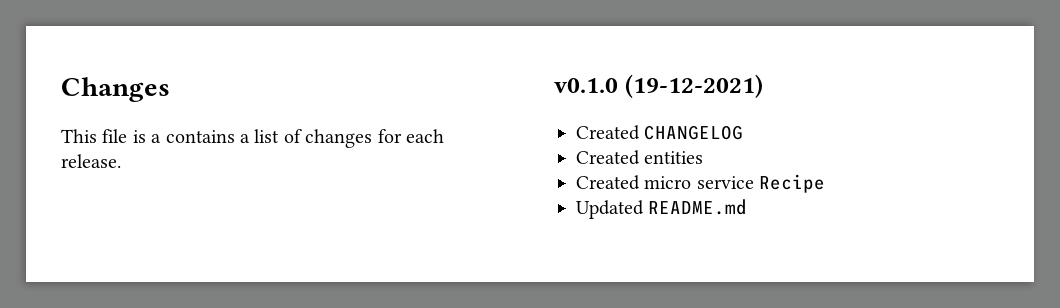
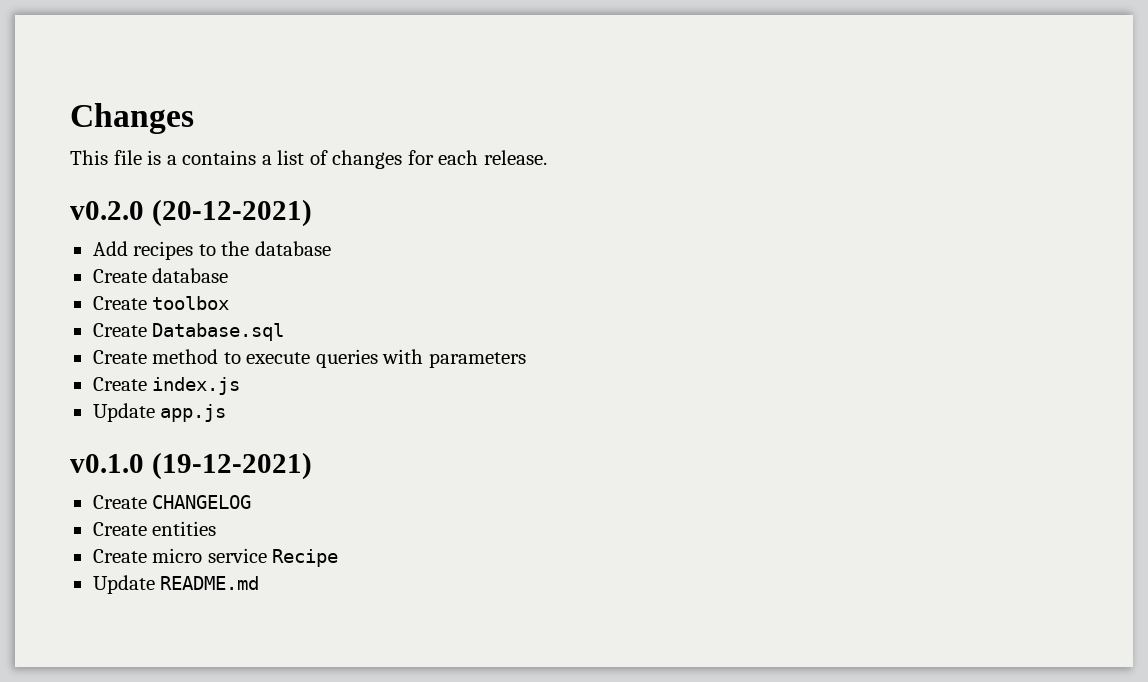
(121, 161) none -> [70,199,312,227] [92,241,331,260] [92,268,229,283] [92,296,230,310] [92,323,285,341] [92,349,526,368] [92,377,241,395] [92,403,227,422] // v0.2.0 (20-12-2021) // Add recipes to the database // Create database // Create toolbox // Create Database.sql // Create method to execute queries with parameters // Create index.js // Update app.js
[576,125,640,140] Created -> [92,495,147,509] Create
[576,150,640,165] Created -> [92,522,147,536] Create
[576,175,640,190] Created -> [92,549,147,563] Create
[576,200,644,219] Updated -> [92,575,155,594] Update

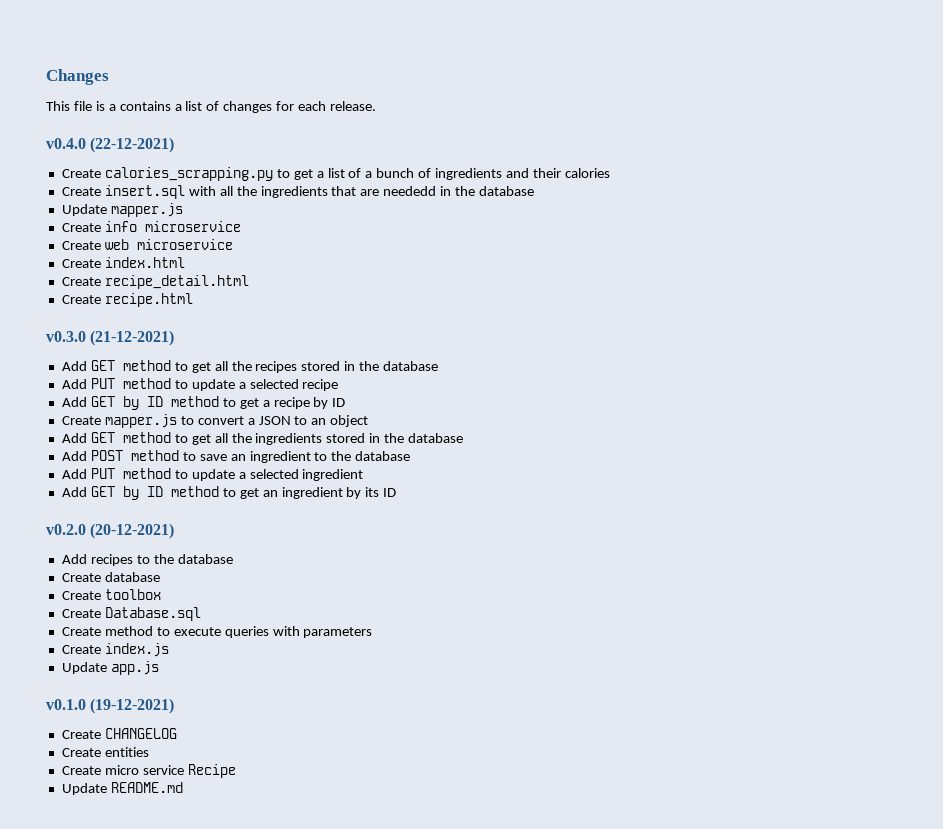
(547, 157) none -> [46,137,175,153] [61,167,610,181] [61,185,535,199] [61,203,183,217] [61,221,241,232] [61,239,233,250] [61,257,185,268] [61,275,249,289] [61,293,193,307] [46,330,175,346] [61,360,439,373] [61,378,339,391] [61,396,346,410] [61,414,369,428] [61,432,464,445] [61,450,411,463] [61,468,364,481] [61,486,397,500] // v0.4.0 (22-12-2021) // Create calories_scrapping.py to get a list of a bunch of ingredients and their calories // Create insert.sql with all the ingredients that are neededd in the database // Update mapper.js // Create info microservice // Create web microservice // Create index.html // Create recipe_detail.html // Create recipe.html // v0.3.0 (21-12-2021) // Add GET method to get all the recipes stored in the database // Add PUT method to update a selected recipe // Add GET by ID method to get a recipe by ID // Create mapper.js to convert a JSON to an object // Add GET method to get all the ingredients stored in the database // Add POST method to save an ingredient to the database // Add PUT method to update a selected ingredient // Add GET by ID method to get an ingredient by its ID

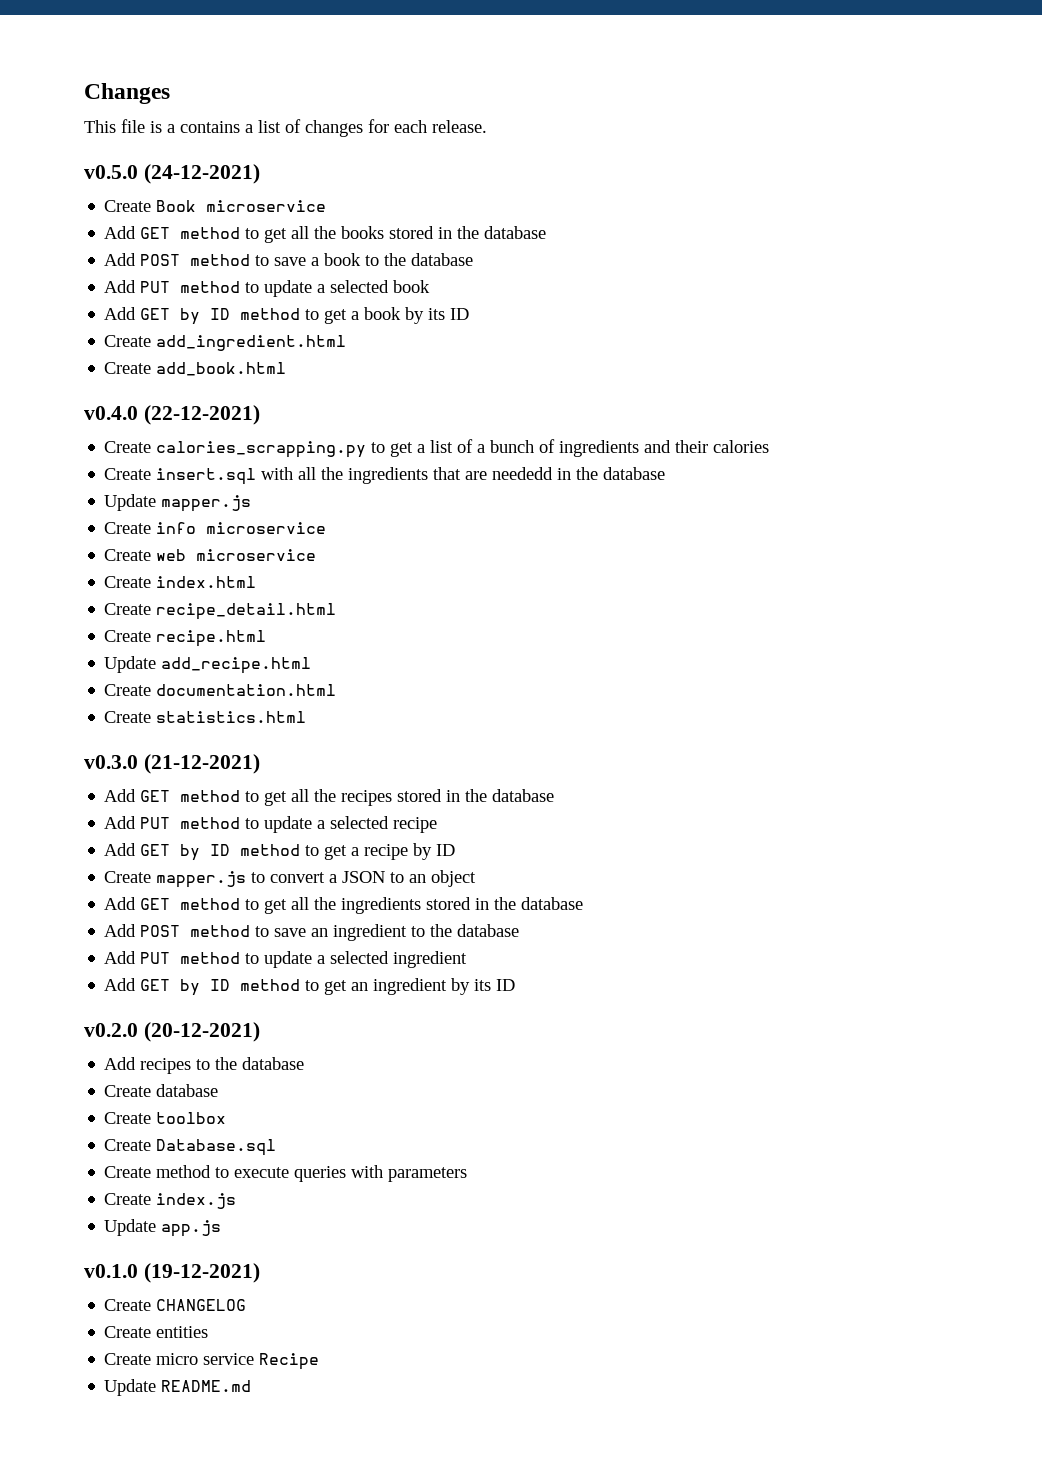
(377, 106) none -> [84,164,260,184] [104,200,327,212] [104,226,547,243] [104,253,474,266] [104,280,431,297] [104,307,470,325] [104,335,347,351] [104,362,287,376] // v0.5.0 (24-12-2021) // Create Book microservice // Add GET method to get all the books stored in the database // Add POST method to save a book to the database // Add PUT method to update a selected book // Add GET by ID method to get a book by its ID // Create add_ingredient.html // Create add_book.html
(193, 300) none -> [104,656,312,674] [104,684,337,696] [104,711,307,723] // Update add_recipe.html // Create documentation.html // Create statistics.html

